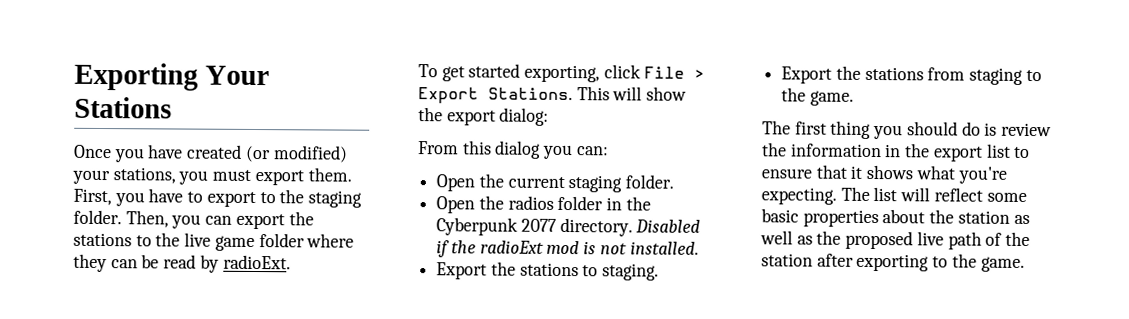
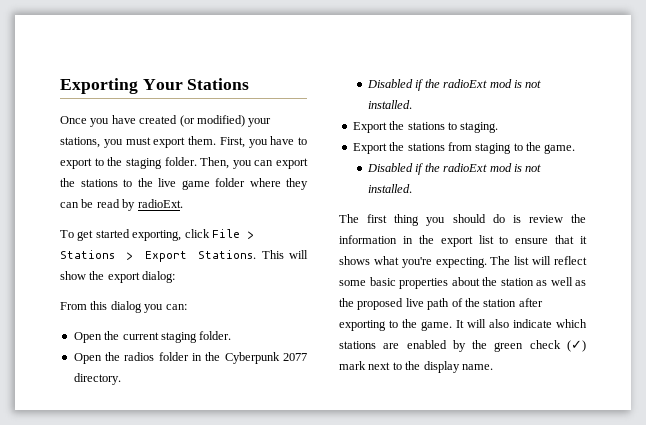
(705, 74) none -> [60,250,134,260] Stations >
(633, 227) none -> (121, 379) //
(854, 98) none -> [366,163,542,175] [367,184,412,193] // Disabled if the radioExt mod is not installed.
(1025, 264) none -> [456,319,587,328] [339,340,586,352] [339,361,493,373] It will also indicate which stations are enabled by the green check (✓) mark next to the display name.

